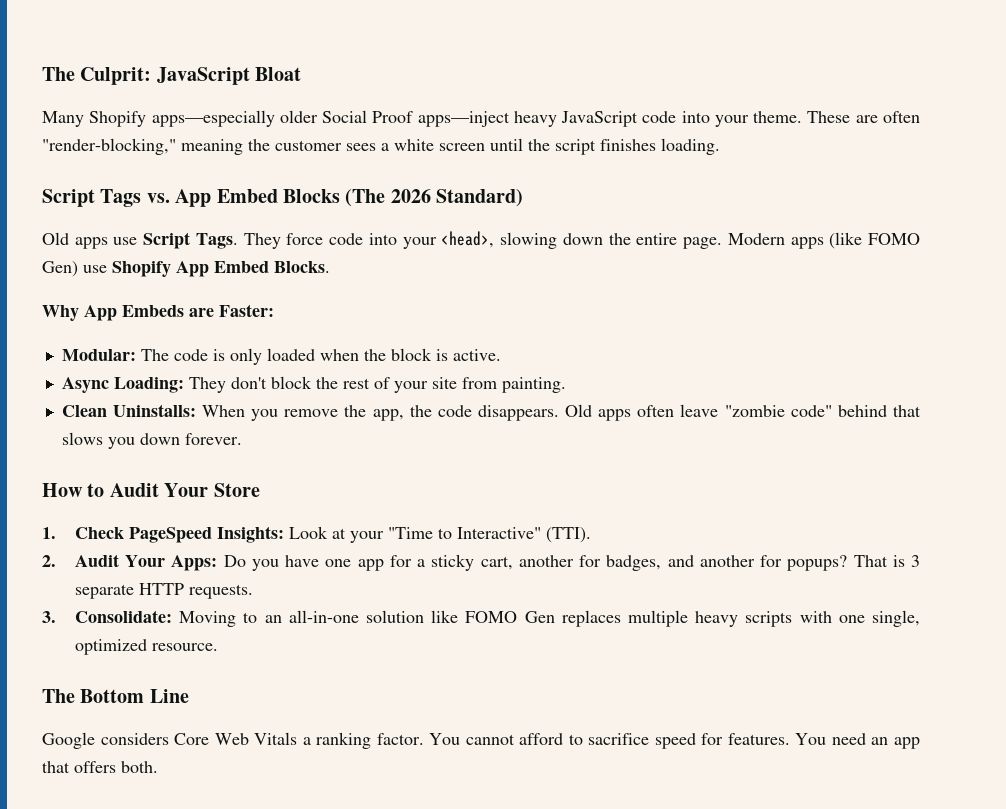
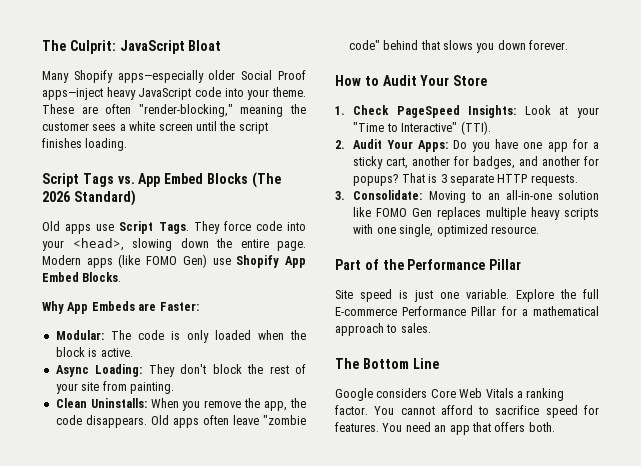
(218, 647) none -> [335,259,522,270] [335,289,599,302] [335,306,599,316] [335,323,431,336] // Part of the Performance Pillar // Site speed is just one variable. Explore the full E-commerce Performance Pillar for a mathematical approach to sales.

